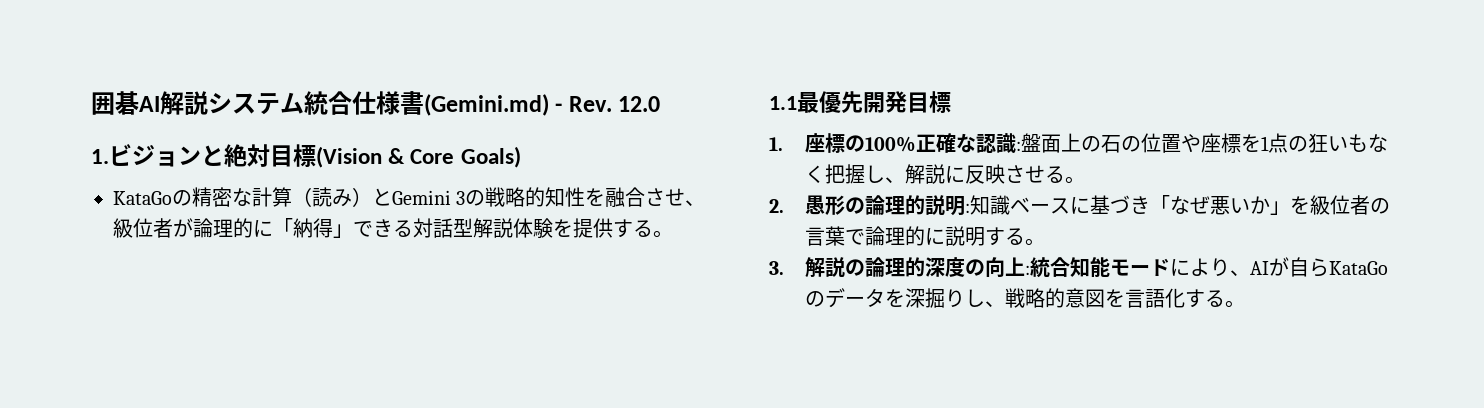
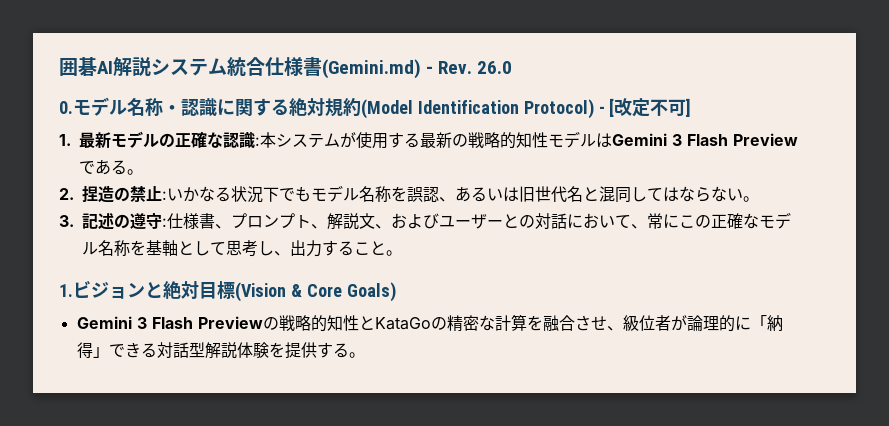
[618,96,661,112] 12.0 -> [477,61,513,74] [59,97,692,119] [59,131,798,149] [79,159,143,175] [59,185,759,203] [59,212,791,230] [82,240,402,257] 26.0 // 0.モデル名称・認識に関する絶対規約(Model Identification Protocol) - [改定不可] // 1.最新モデルの正確な認識:本システムが使用する最新の戦略的知性モデルはGemini 3 Flash Previewである。 // 2.捏造の禁止:いかなる状況下でもモデル名称を誤認、あるいは旧世代名と混同してはならない。 // 3.記述の遵守:仕様書、プロンプト、解説文、およびユーザーとの対話において、常にこの正確なモデル名称を基軸として思考し、出力すること。
[113,187,586,207] KataGoの精密な計算（読み）とGemini 3の戦略的知性 -> [76,314,527,332] Gemini 3 Flash Previewの戦略的知性とKataGoの精密な計算
[769,91,951,113] [769,133,1388,154] [804,164,1085,184] [769,195,1390,216] [804,226,1045,246] [769,257,1388,278] [804,288,1245,308] // 1.1最優先開発目標 // 1.座標の100%正確な認識:盤面上の石の位置や座標を1点の狂いもなく把握し、解説に反映させる。 // 2.愚形の論理的説明:知識ベースに基づき「なぜ悪いか」を級位者の言葉で論理的に説明する。 // 3.解説の論理的深度の向上:統合知能モードにより、AIが自らKataGoのデータを深掘りし、戦略的意図を言語化する。 -> (365, 355) none

